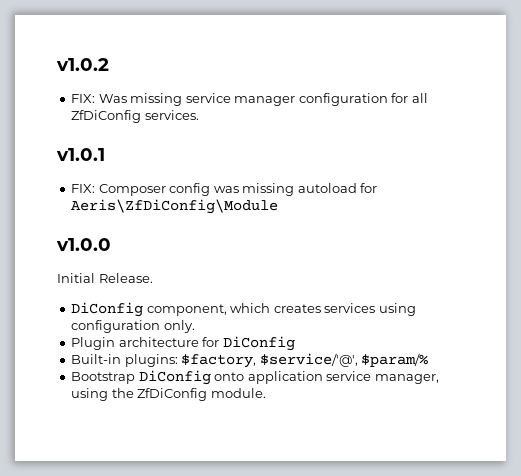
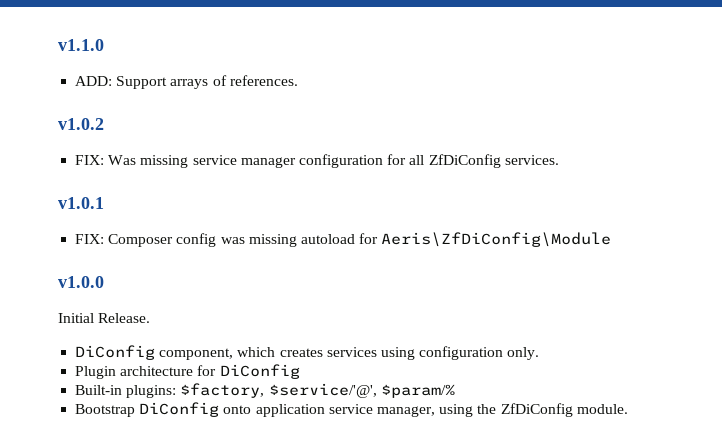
(56, 64) none -> [58,39,104,51] [75,75,298,89] v1.1.0 // ADD: Support arrays of references. //

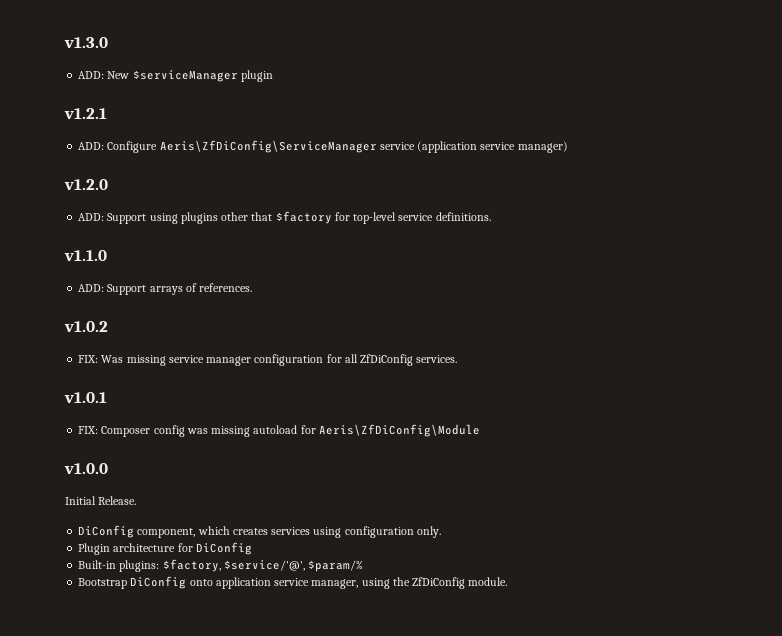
(58, 45) none -> [64,37,108,48] [78,70,273,82] [64,108,107,119] [78,140,568,153] [64,179,108,190] [78,211,491,224] v1.3.0 // ADD: New $serviceManager plugin // v1.2.1 // ADD: Configure Aeris\ZfDiConfig\ServiceManager service (application service manager) // v1.2.0 // ADD: Support using plugins other that $factory for top-level service definitions. //

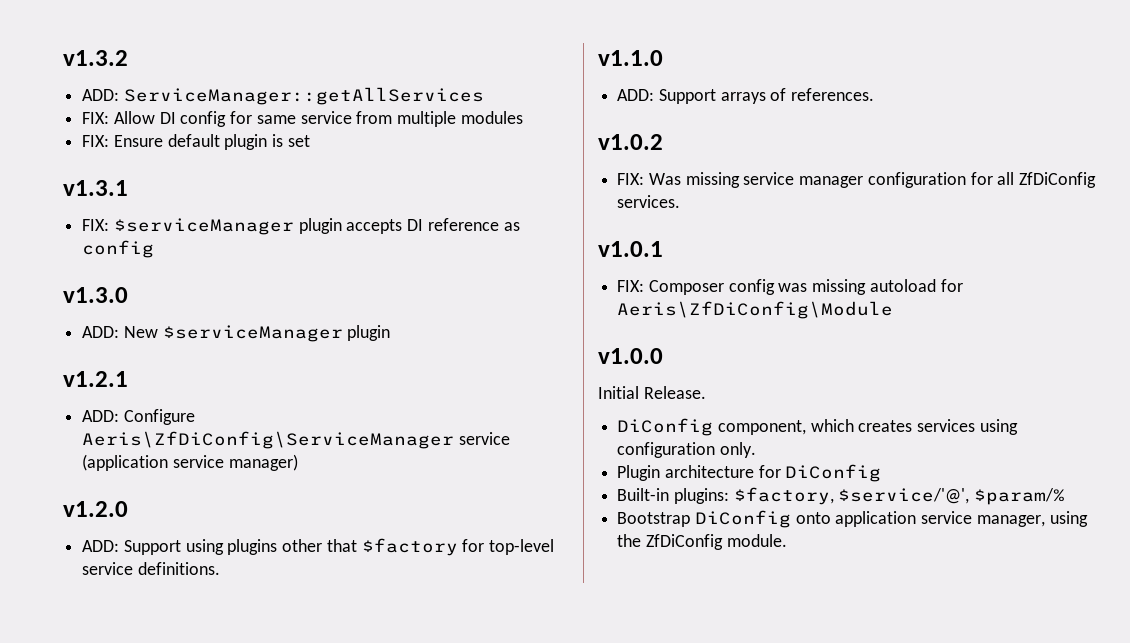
(64, 42) none -> [63,50,128,66] [82,87,484,105] [82,111,523,127] [82,134,310,150] [63,180,128,196] [82,218,520,235] [82,240,155,258] v1.3.2 // ADD: ServiceManager::getAllServices // FIX: Allow DI config for same service from multiple modules // FIX: Ensure default plugin is set // v1.3.1 // FIX: $serviceManager plugin accepts DI reference as config //

